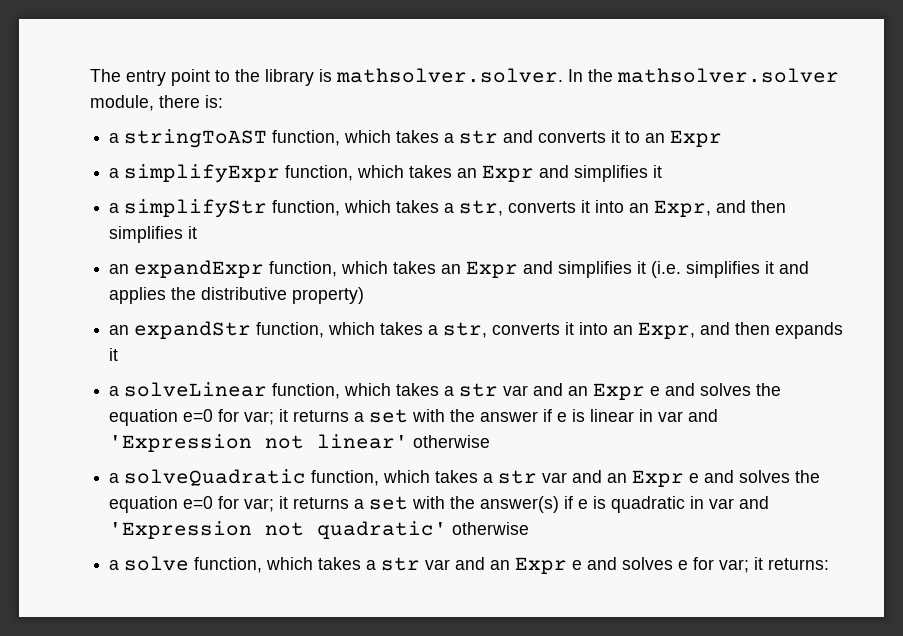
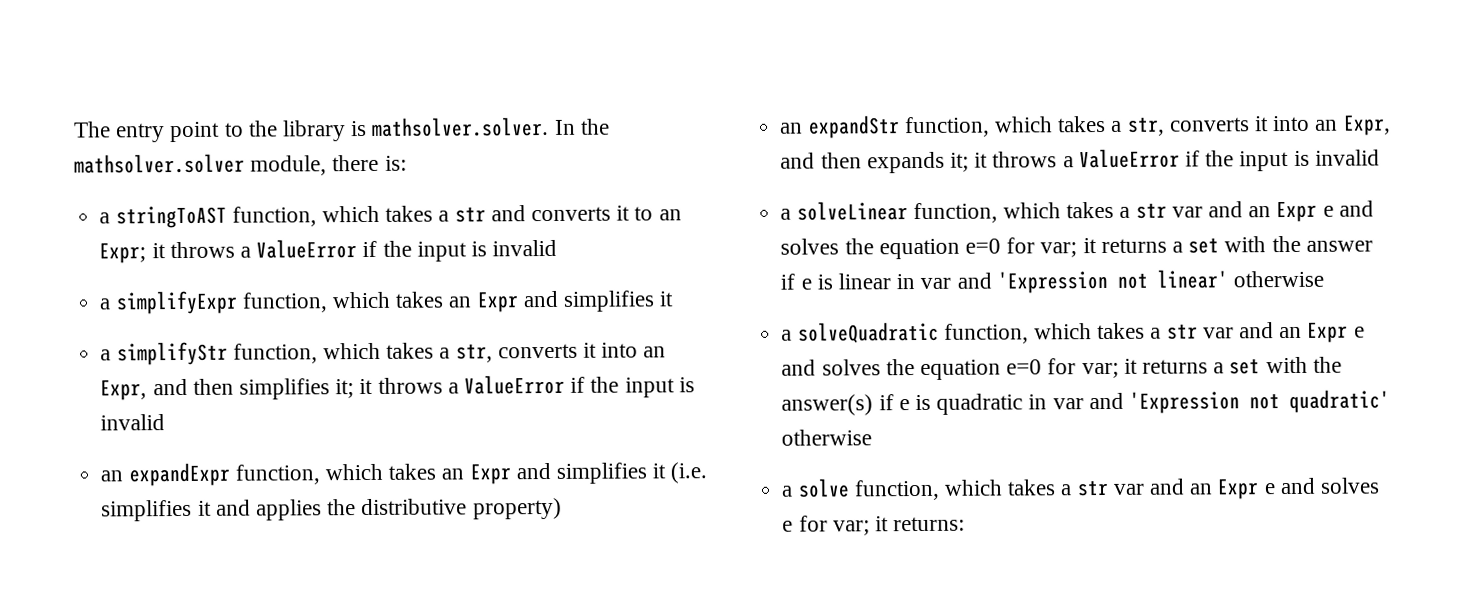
[670,130,723,147] Expr -> [99,239,558,264] Expr; it throws a ValueError if the input is invalid
[188,226,198,239] it -> [335,374,695,399] [100,414,166,431] it; it throws a ValueError if the input is invalid
[109,348,119,361] it -> [949,148,1380,172] it; it throws a ValueError if the input is invalid

